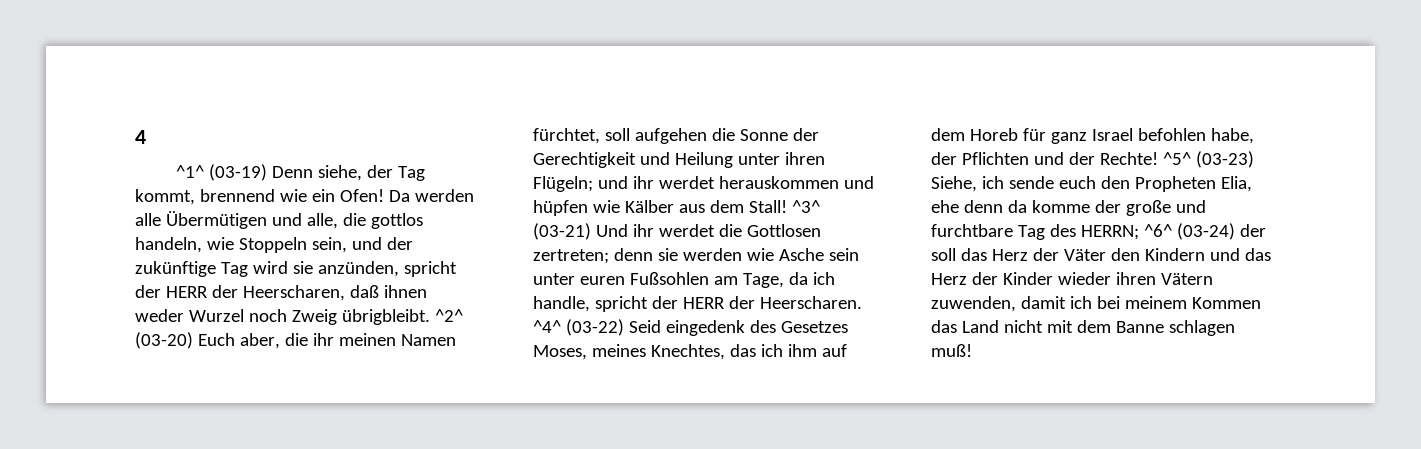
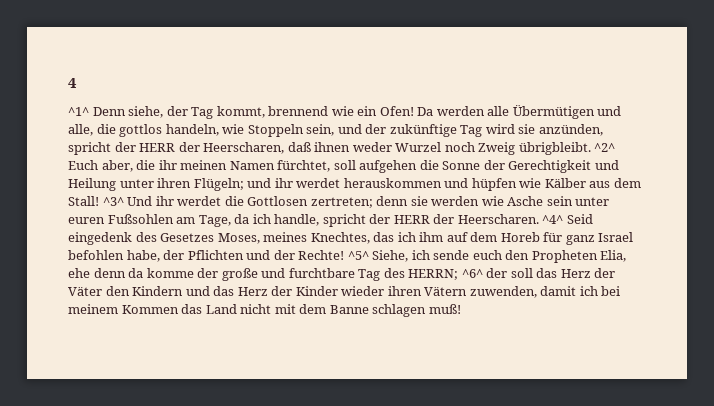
[209,164,268,181] (03-19) -> (89, 111) none
[135,332,193,349] (03-20) -> (616, 147) none
[533,223,591,240] (03-21) -> (124, 201) none
[565,319,624,336] (03-22) -> (564, 219) none
[1195,151,1254,168] (03-23) -> (369, 255) none
[1176,223,1235,240] (03-24) -> (483, 273) none

